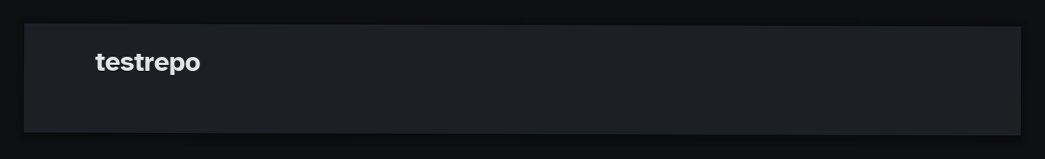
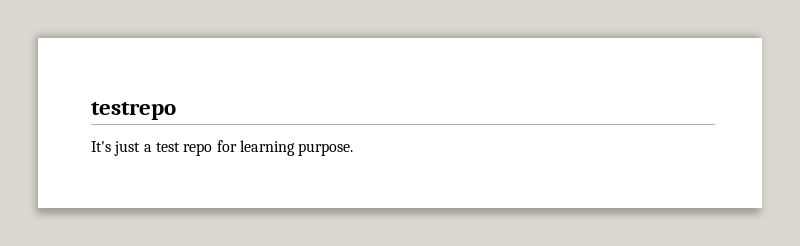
(201, 64) none -> [91,140,354,156] // It's just a test repo for learning purpose.

